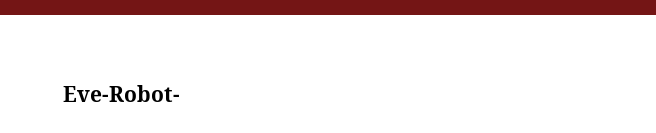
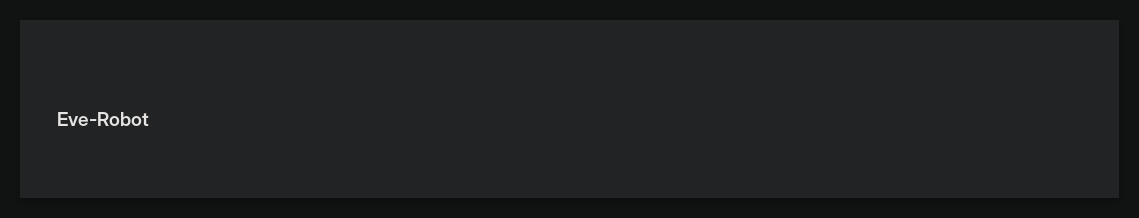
[63,85,180,102] Eve-Robot- -> [57,112,149,126] Eve-Robot

